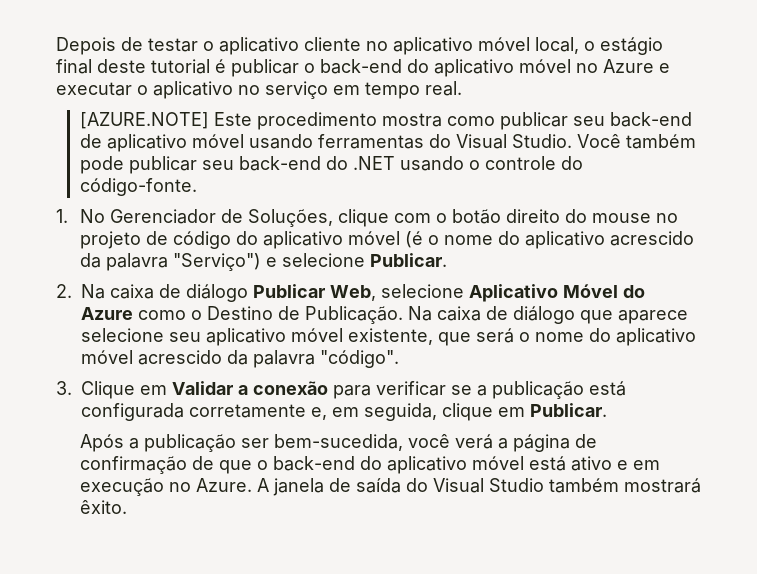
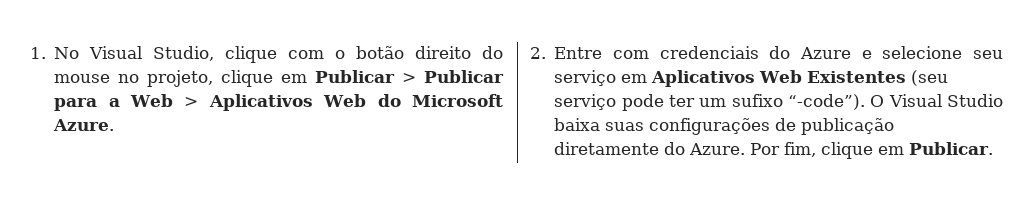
[56,37,663,55] [56,59,670,77] [56,81,462,99] [79,112,692,130] [79,134,696,152] [79,156,583,174] [79,178,197,196] [56,209,333,227] Depois de testar o aplicativo cliente no aplicativo móvel local, o estágio final deste tutorial é publicar o back-end do aplicativo móvel no Azure e executar o aplicativo no serviço em tempo real. // [AZURE.NOTE] Este procedimento mostra como publicar seu back-end de aplicativo móvel usando ferramentas do Visual Studio. Você também pode publicar seu back-end do .NET usando o controle do código-fonte. // 1. No Gerenciador de Soluções, -> [30,46,215,61] 1. No Visual Studio,
[79,231,694,249] [79,253,447,271] [56,284,645,302] [81,306,688,324] [81,328,696,346] [81,350,399,368] [56,381,626,399] [81,403,607,421] [79,434,597,452] [79,456,660,474] [79,478,701,496] [79,500,127,514] projeto de código do aplicativo móvel (é o nome do aplicativo acrescido da palavra "Serviço") e selecione Publicar. // 2. Na caixa de diálogo Publicar Web, selecione Aplicativo Móvel do Azure como o Destino de Publicação. Na caixa de diálogo que aparece selecione seu aplicativo móvel existente, que será o nome do aplicativo móvel acrescido da palavra "código". // 3. Clique em Validar a conexão para verificar se a publicação está configurada corretamente e, em seguida, clique em Publicar. // Após a publicação ser bem-sucedida, você verá a página de confirmação de que o back-end do aplicativo móvel está ativo e em execução no Azure. A janela de saída do Visual Studio também mostrará êxito. -> [147,70,505,87] [54,94,503,111] [53,119,115,131] [530,46,1003,59] [554,70,949,87] [554,94,1003,111] [554,118,895,135] [554,142,994,159] projeto, clique em Publicar > Publicar para a Web > Aplicativos Web do Microsoft Azure. // 2. Entre com credenciais do Azure e selecione seu serviço em Aplicativos Web Existentes (seu serviço pode ter um sufixo “-code”). O Visual Studio baixa suas configurações de publicação diretamente do Azure. Por fim, clique em Publicar.

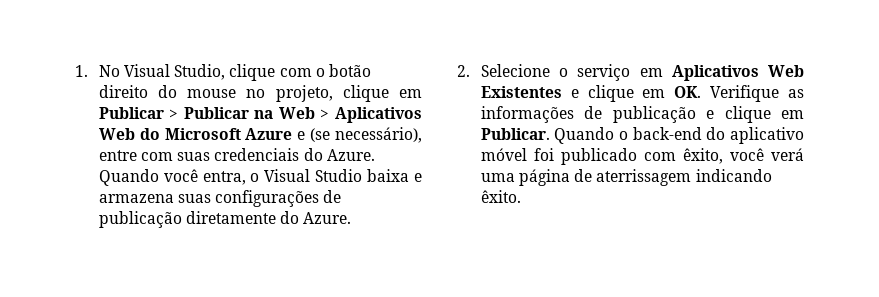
[54,98,120,111] para a -> [254,110,274,119] na
[53,119,115,131] [530,46,1003,59] [554,70,949,87] [554,94,885,111] Azure. // 2. Entre com credenciais do Azure e selecione seu serviço em Aplicativos Web Existentes (seu serviço pode ter um sufixo “-code”). O -> [245,127,422,143] [98,148,375,161] [98,169,260,186] Azure e (se necessário), entre com suas credenciais do Azure. Quando você entra, o
(601, 124) none -> [413,173,422,182] [98,194,174,203] e armazena
[750,142,994,159] Por fim, clique em Publicar. -> [457,64,804,81] [480,85,804,102] [480,106,804,123] [480,127,804,144] [480,148,804,165] [480,169,772,186] [480,190,521,203] // 2. Selecione o serviço em Aplicativos Web Existentes e clique em OK. Verifique as informações de publicação e clique em Publicar. Quando o back-end do aplicativo móvel foi publicado com êxito, você verá uma página de aterrissagem indicando êxito.

